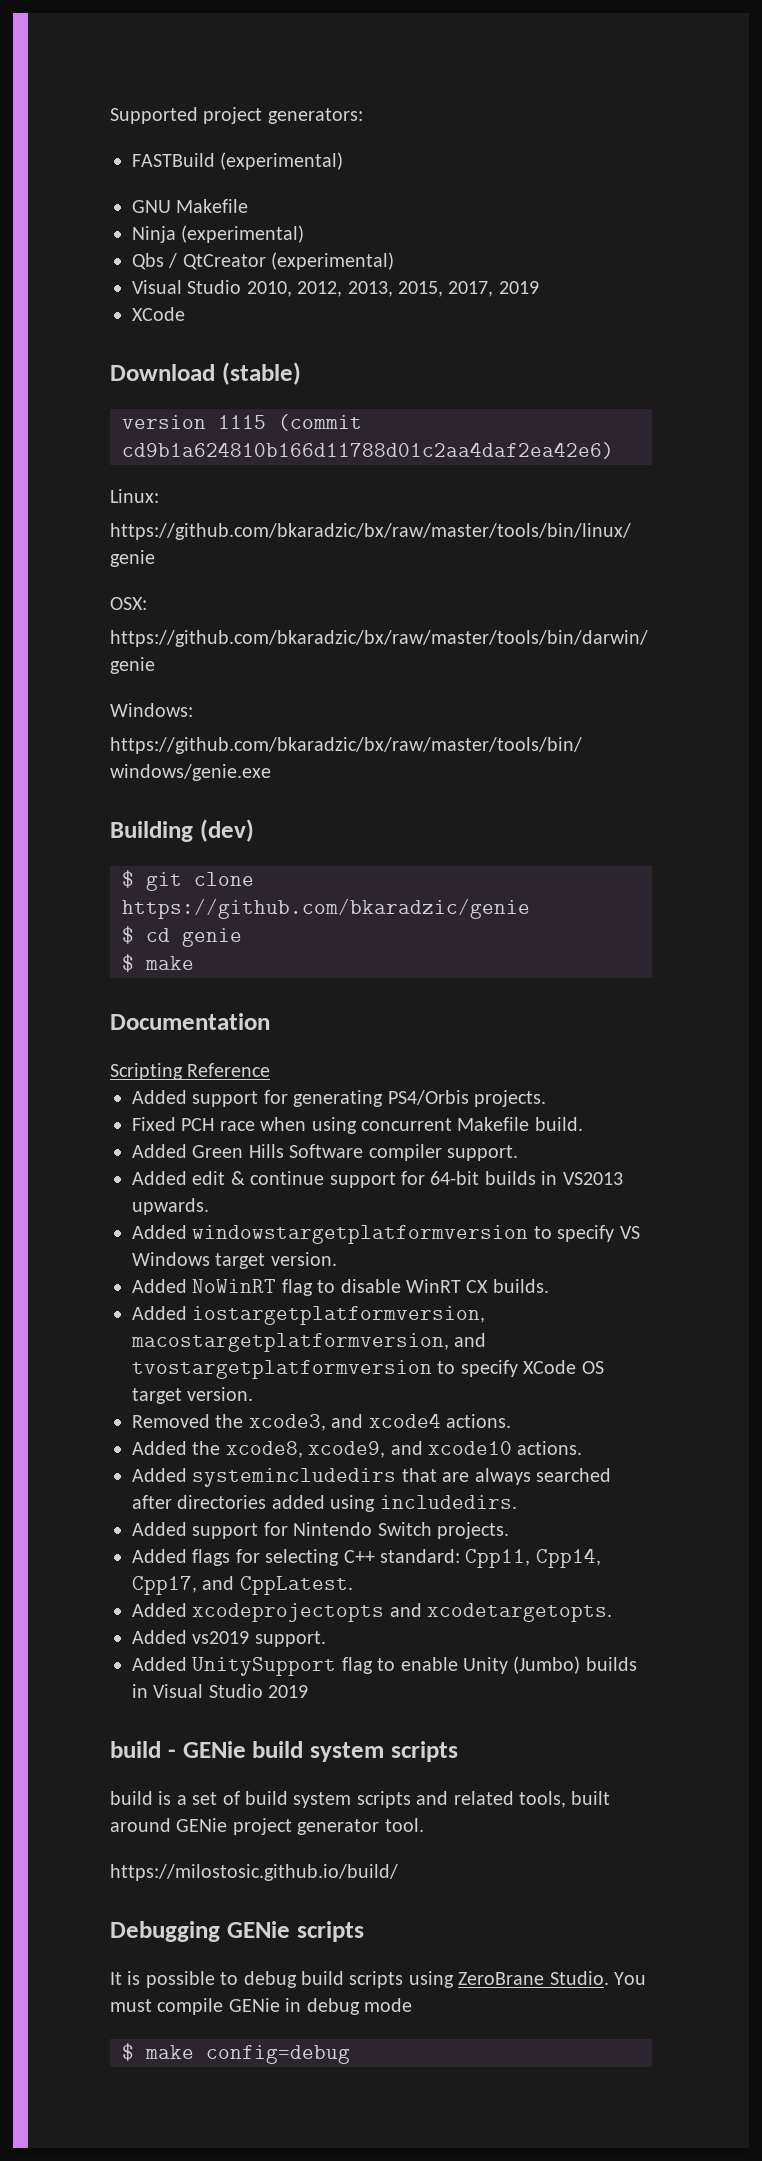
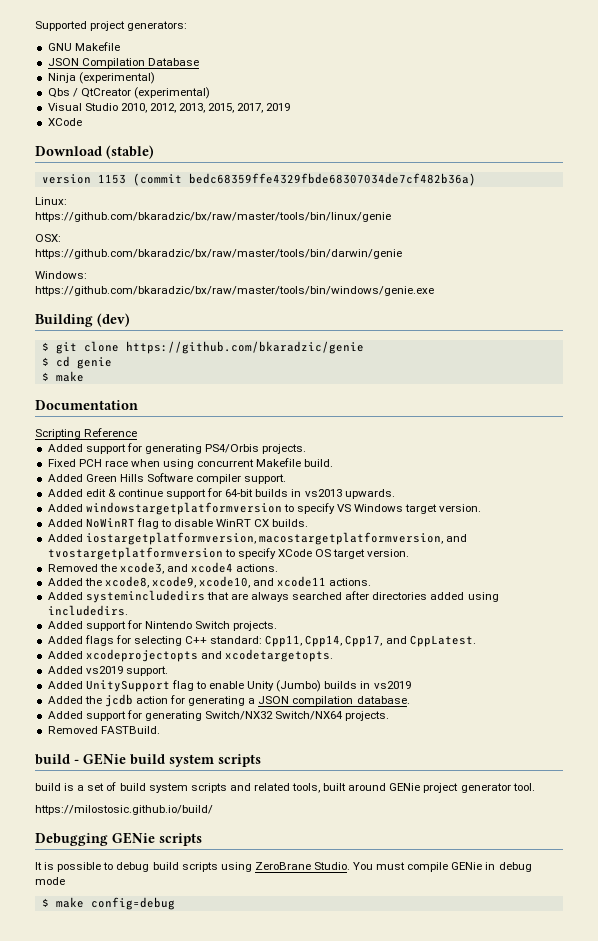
[132,152,344,170] // FASTBuild (experimental) -> (188, 26) none
(249, 206) none -> [47,58,199,68] // JSON Compilation Database
[218,414,362,431] [122,442,614,459] 1115 (commit cd9b1a624810b166d11788d01c2aa4daf2ea42e6) -> [97,173,476,186] 1153 (commit bedc68359ffe4329fbde68307034de7cf482b36a)
[562,1172,623,1185] VS2013 -> [304,489,342,497] vs2013
[390,1441,512,1455] and xcode10 -> [199,576,327,588] xcode10, and xcode11
[153,1684,309,1698] Visual Studio 2019 -> [373,681,411,689] [47,694,410,707] [47,710,390,721] [47,726,160,734] vs2019 // Added the jcdb action for generating a JSON compilation database. // Added support for generating Switch/NX32 Switch/NX64 projects. // Removed FASTBuild.

